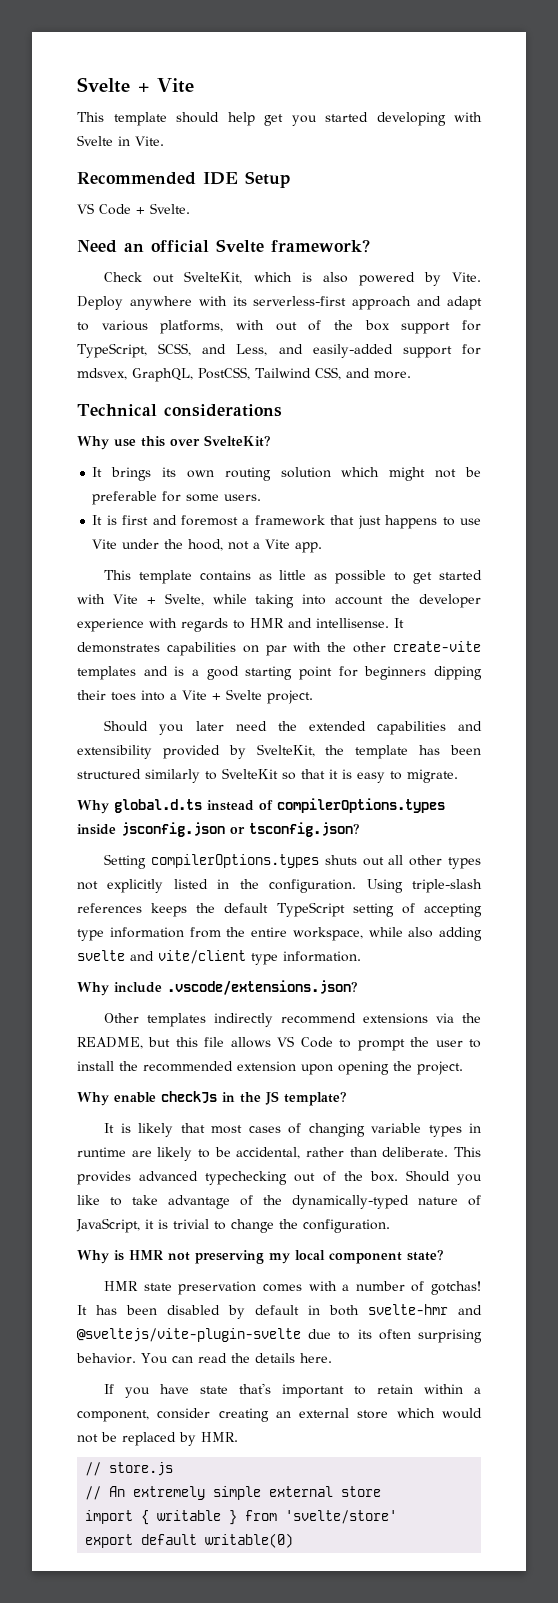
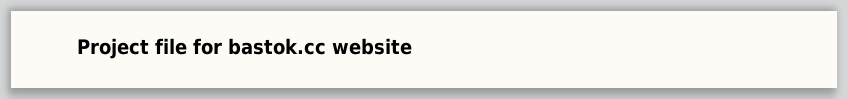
[77,77,194,93] [77,112,482,126] [77,135,164,146] [77,171,290,188] [77,203,190,215] [77,239,370,253] [104,271,481,286] [77,296,482,310] [77,320,482,334] [77,343,481,358] [77,367,411,382] [77,404,282,417] [77,435,271,450] [92,467,481,481] [92,491,262,505] [92,515,482,529] [92,539,323,553] [104,570,482,584] [77,593,482,608] [77,618,404,632] [77,641,481,656] [77,666,483,680] [77,689,313,704] [104,720,482,735] [77,744,481,759] [77,768,458,783] [77,798,445,814] [77,822,360,837] [104,854,481,869] [77,879,482,893] [77,902,483,917] [77,927,482,941] [77,950,361,965] [77,980,358,996] [104,1013,481,1027] [77,1036,481,1051] [77,1061,463,1075] [77,1091,347,1106] [104,1123,482,1137] [77,1147,482,1161] [77,1170,482,1185] [77,1195,481,1209] [76,1218,390,1233] [77,1250,444,1264] [104,1281,481,1295] [77,1304,482,1319] [77,1328,482,1343] [76,1353,332,1364] [104,1383,482,1398] [77,1408,482,1422] [77,1432,238,1446] [85,1462,174,1476] [85,1486,382,1500] [85,1510,398,1525] [85,1533,294,1548] Svelte + Vite // This template should help get you started developing with Svelte in Vite. // Recommended IDE Setup // VS Code + Svelte. // Need an official Svelte framework? // Check out SvelteKit, which is also powered by Vite. Deploy anywhere with its serverless-first approach and adapt to various platforms, with out of the box support for TypeScript, SCSS, and Less, and easily-added support for mdsvex, GraphQL, PostCSS, Tailwind CSS, and more. // Technical considerations // Why use this over SvelteKit? // It brings its own routing solution which might not be preferable for some users. // It is first and foremost a framework that just happens to use Vite under the hood, not a Vite app. // This template contains as little as possible to get started with Vite + Svelte, while taking into account the developer experience with regards to HMR and intellisense. It demonstrates capabilities on par with the other create-vite templates and is a good starting point for beginners dipping their toes into a Vite + Svelte project. // Should you later need the extended capabilities and extensibility provided by SvelteKit, the template has been structured similarly to SvelteKit so that it is easy to migrate. // Why global.d.ts instead of compilerOptions.types inside jsconfig.json or tsconfig.json? // Setting compilerOptions.types shuts out all other types not explicitly listed in the configuration. Using triple-slash references keeps the default TypeScript setting of accepting type information from the entire workspace, while also adding svelte and vite/client type information. // Why include .vscode/extensions.json? // Other templates indirectly recommend extensions via the README, but this file allows VS Code to prompt the user to install the recommended extension upon opening the project. // Why enable checkJs in the JS template? // It is likely that most cases of changing variable types in runtime are likely to be accidental, rather than deliberate. This provides advanced typechecking out of the box. Should you like to take advantage of the dynamically-typed nature of JavaScript, it is trivial to change the configuration. // Why is HMR not preserving my local component state? // HMR state preservation comes with a number of gotchas! It has been disabled by default in both svelte-hmr and @sveltejs/vite-plugin-svelte due to its often surprising behavior. You can read the details here. // If you have state that's important to retain within a component, consider creating an external store which would not be replaced by HMR. // // store.js // // An extremely simple external store // import { writable } from 'svelte/store' // export default writable(0) -> [77,38,412,59] Project file for bastok.cc website

